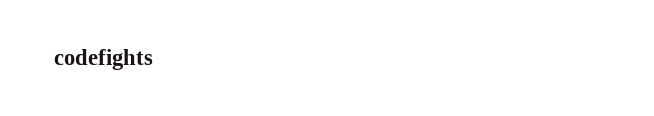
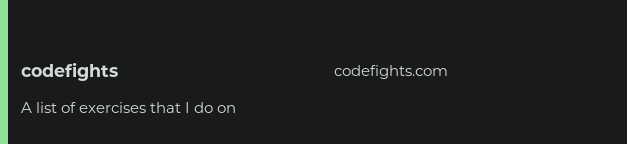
(153, 59) none -> [21,102,237,113] [334,65,448,79] // A list of exercises that I do on codefights.com

